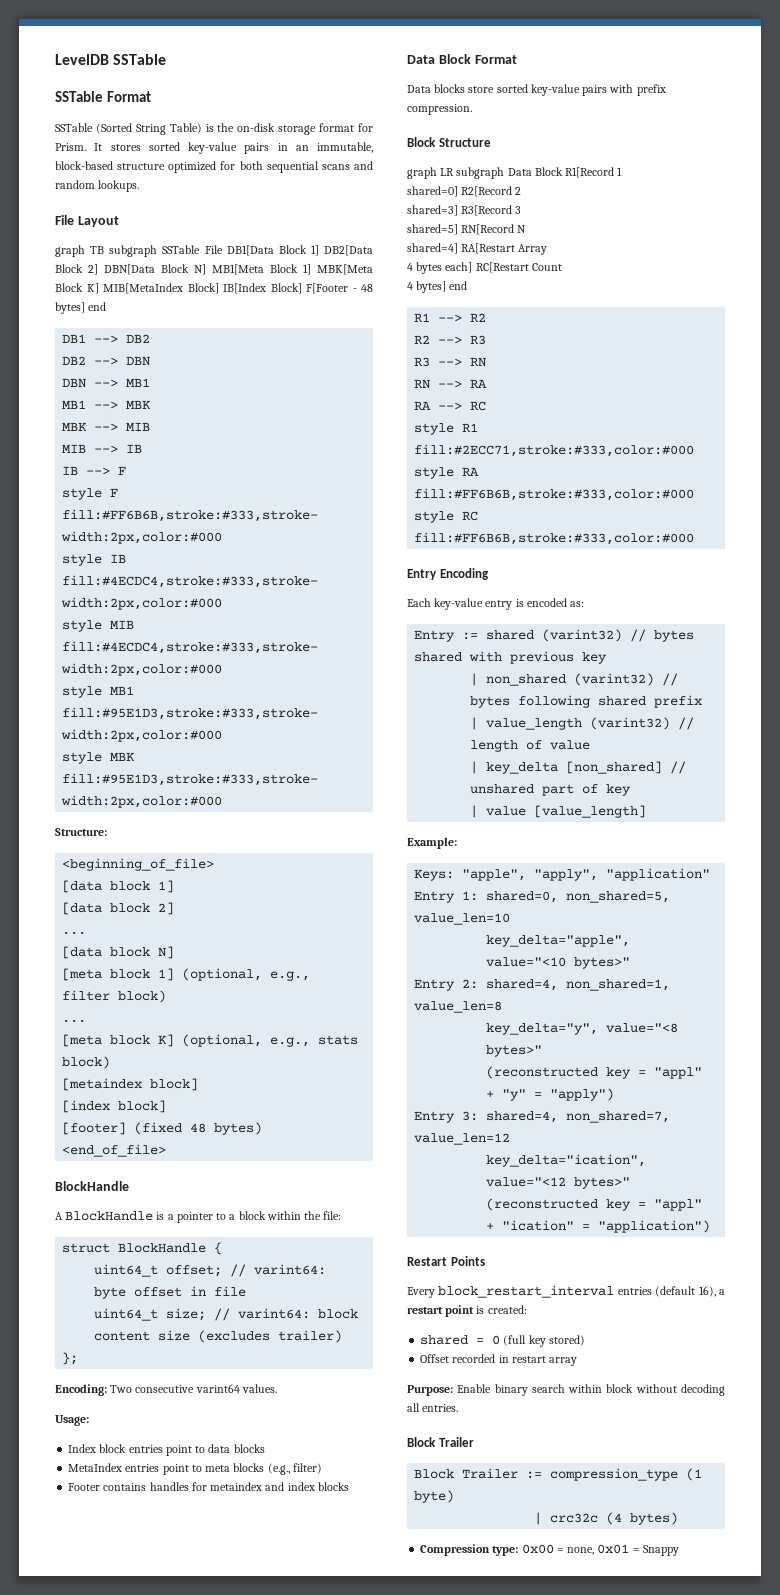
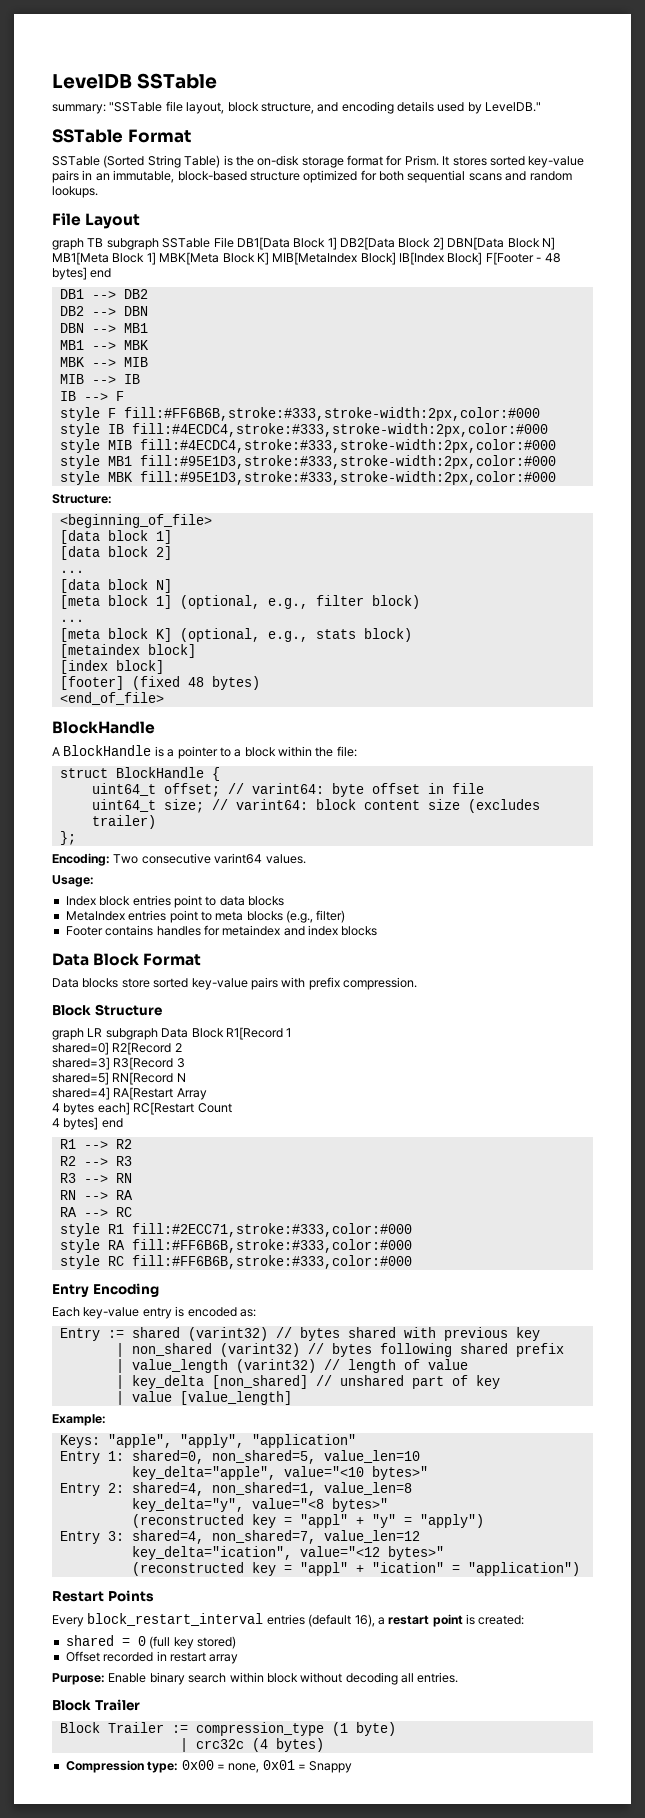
(167, 59) none -> [52,101,542,114] // summary: "SSTable file layout, block structure, and encoding details used by LevelDB."

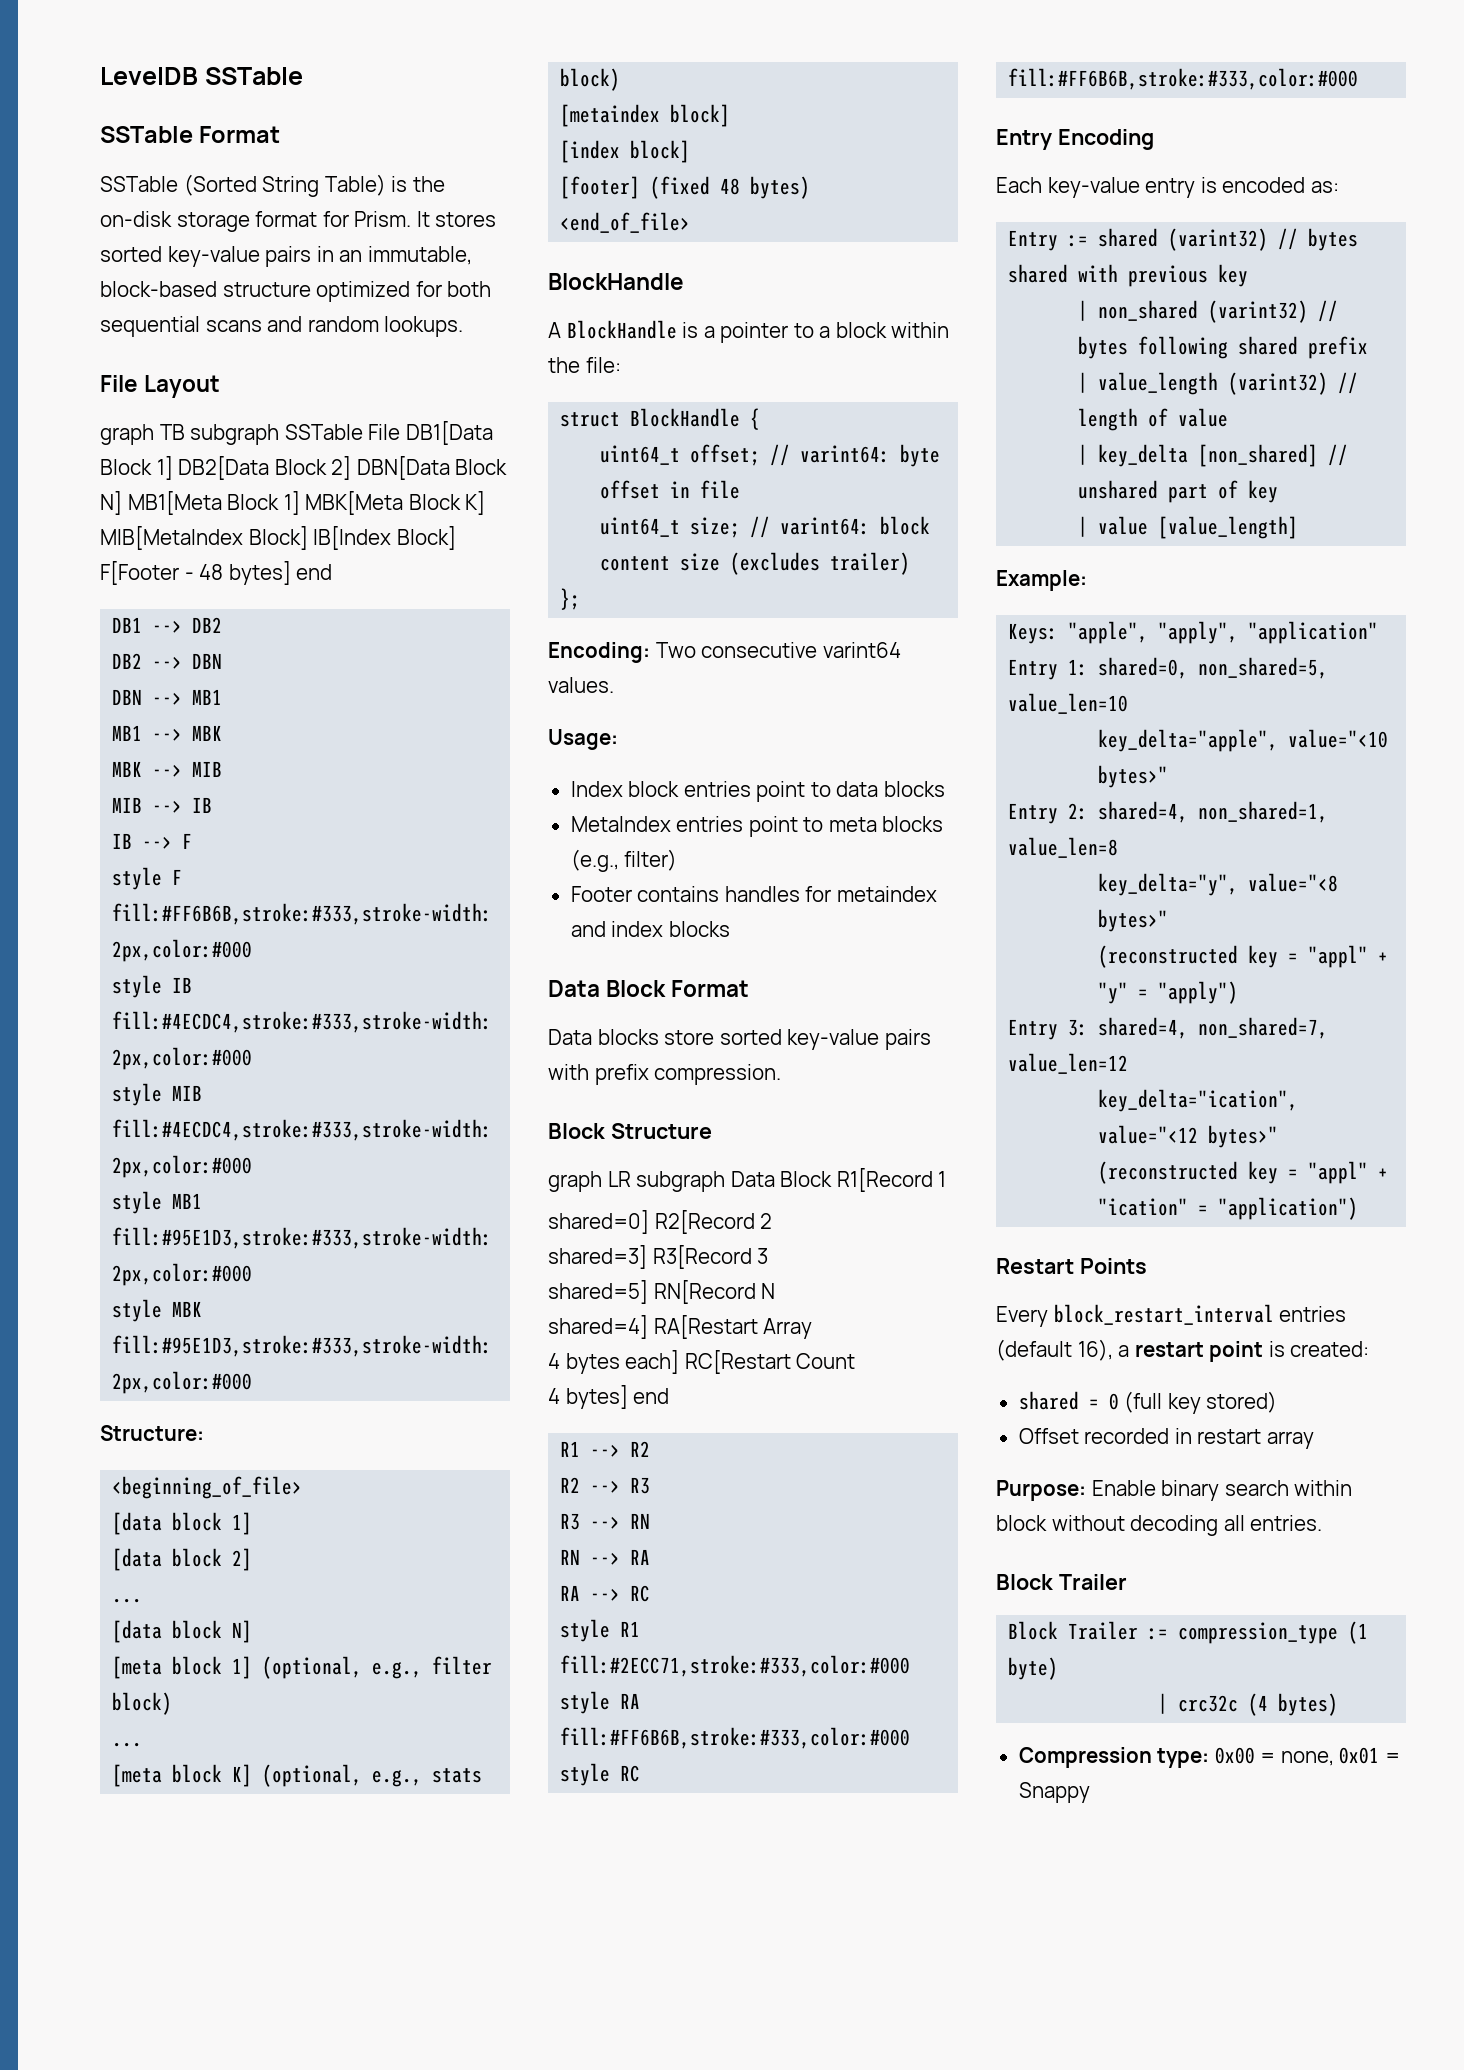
[52,101,542,114] // summary: "SSTable file layout, block structure, and encoding details used by LevelDB." -> (303, 76) none

